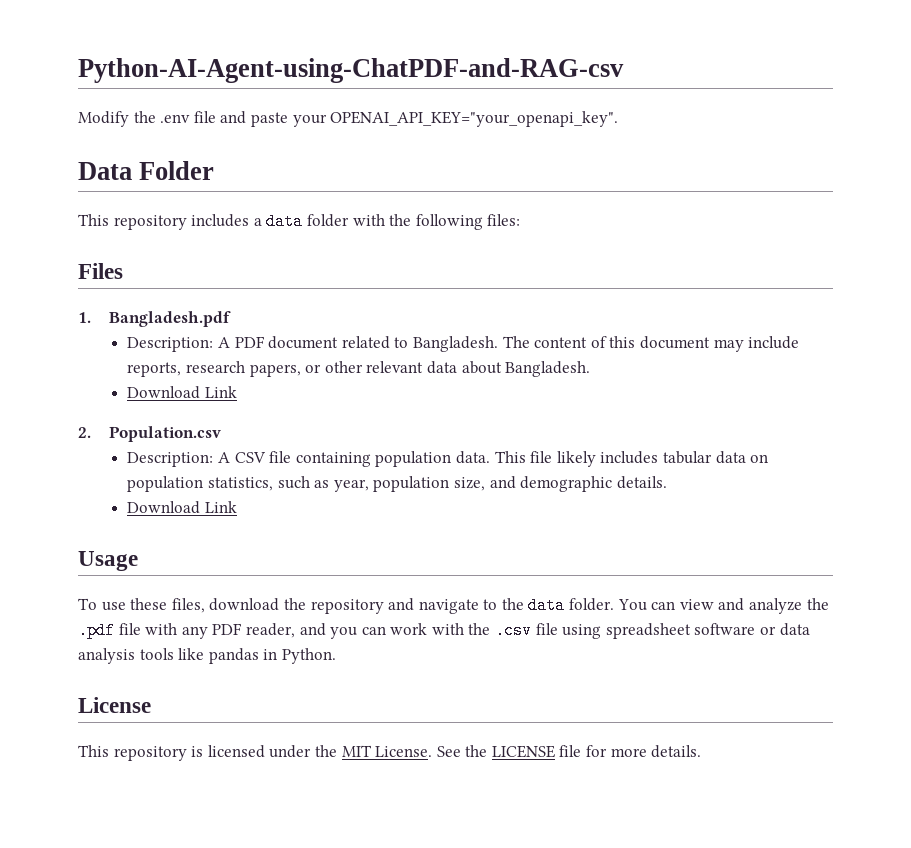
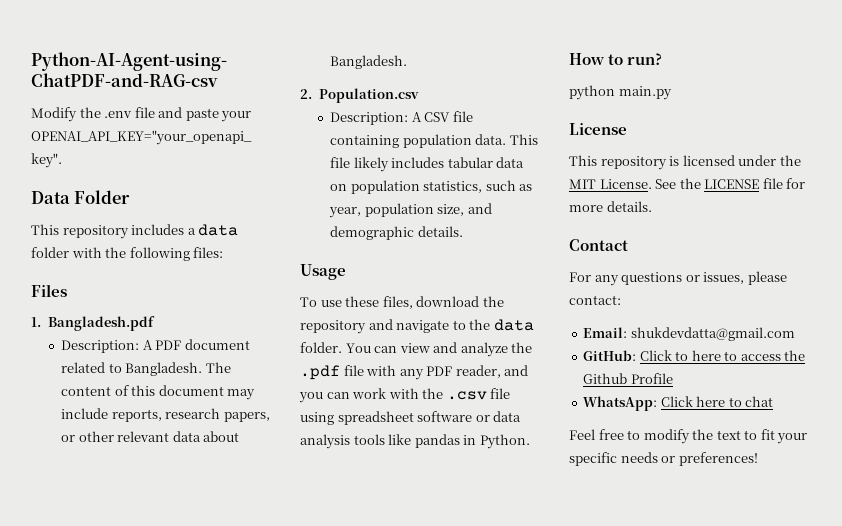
[127,386,238,399] // Download Link -> (408, 62) none
[127,501,238,514] // Download Link -> (463, 231) none
(336, 656) none -> [569,53,663,65] [569,85,672,100] // How to run? // python main.py
(702, 751) none -> [569,239,628,251] [569,271,787,286] [569,295,621,305] [583,327,795,341] [583,350,806,361] [583,373,673,384] [583,396,774,411] [569,429,808,444] [569,452,758,466] // Contact // For any questions or issues, please contact: // Email: shukdevdatta@gmail.com // GitHub: Click to here to access the Github Profile // WhatsApp: Click here to chat // Feel free to modify the text to fit your specific needs or preferences!

